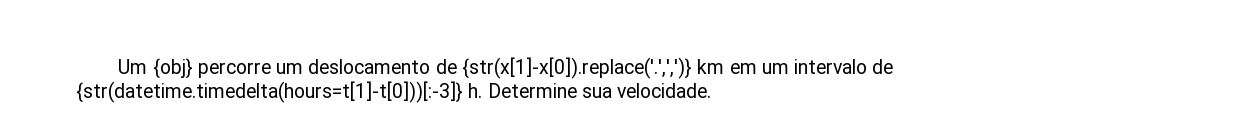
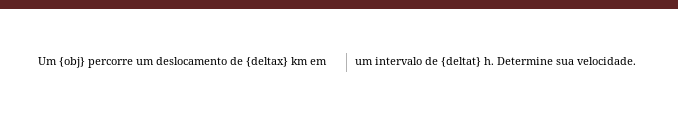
[461,57,692,79] {str(x[1]-x[0]).replace('.',',')} -> [246,57,288,67] {deltax}
[76,81,463,103] {str(datetime.timedelta(hours=t[1]-t[0]))[:-3]} -> [441,57,481,67] {deltat}

